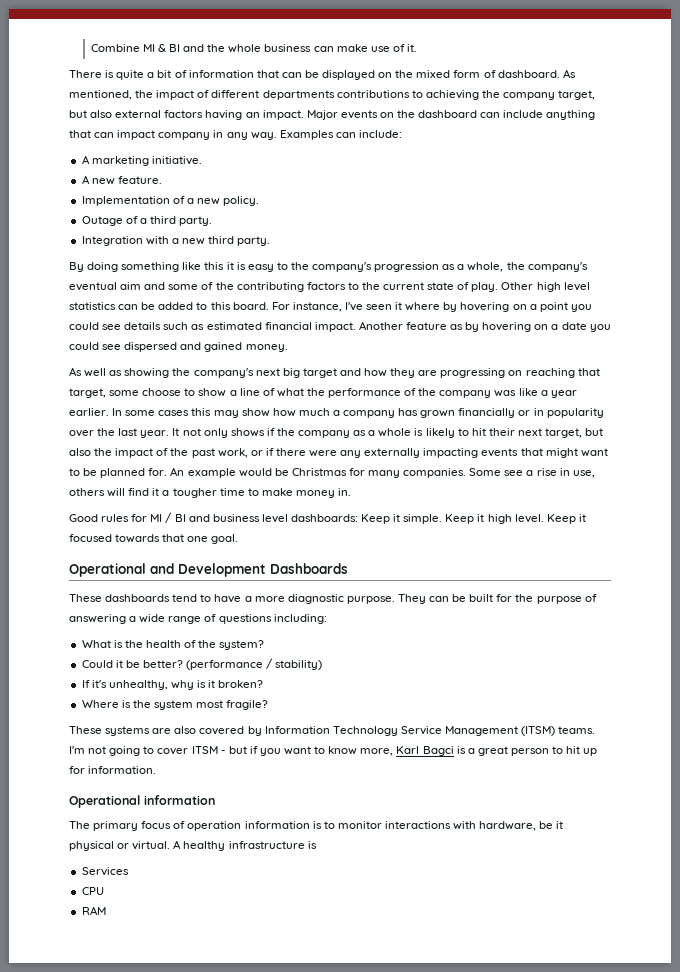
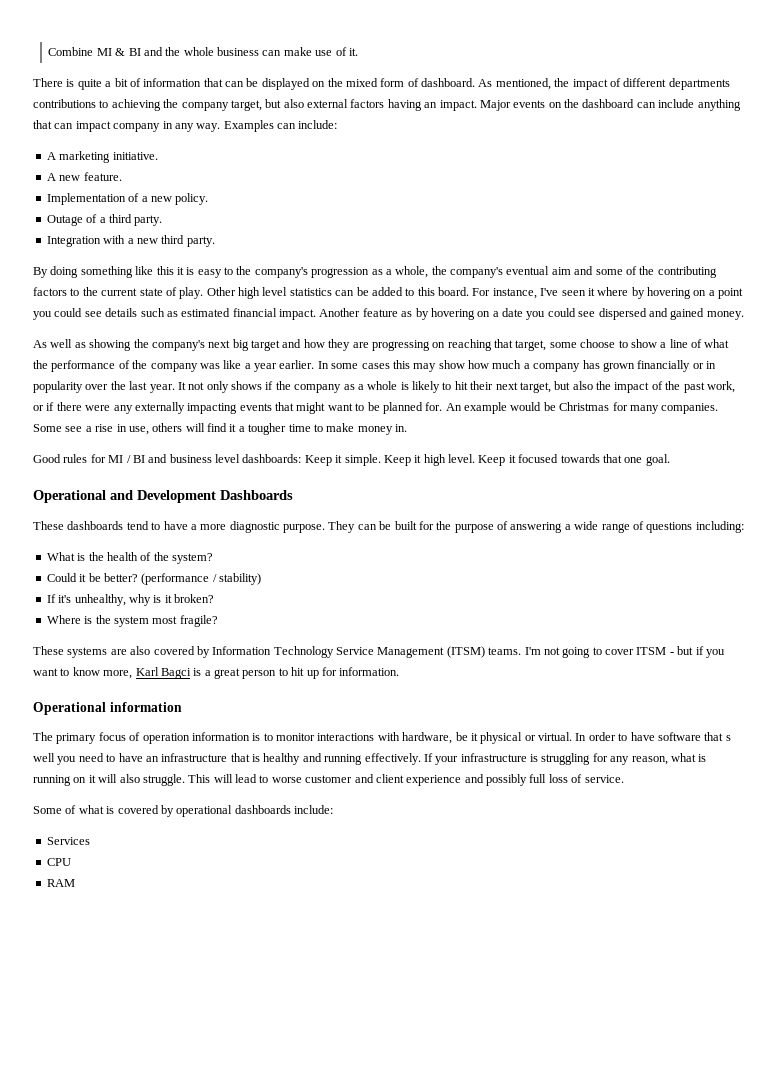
[173,840,317,851] A healthy infrastructure is -> [575,732,731,741] [33,753,707,765] [33,774,624,786] [33,805,333,817] In order to have software that s well you need to have an infrastructure that is healthy and running effectively. If your infrastructure is struggling for any reason, what is running on it will also struggle. This will lead to worse customer and client experience and possibly full loss of service. // Some of what is covered by operational dashboards include:

